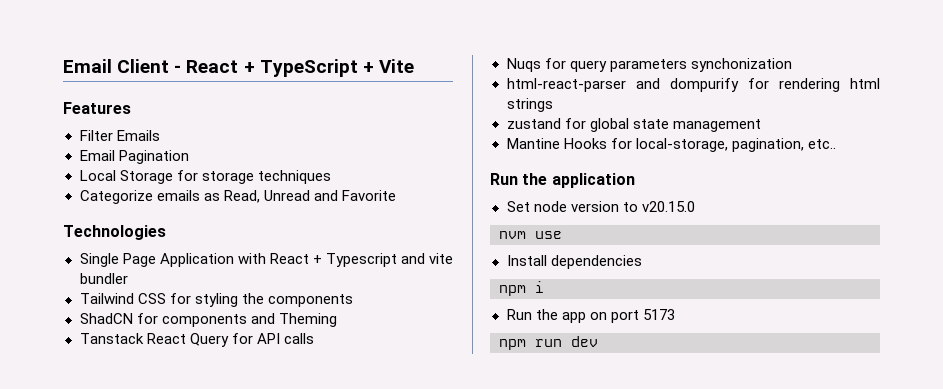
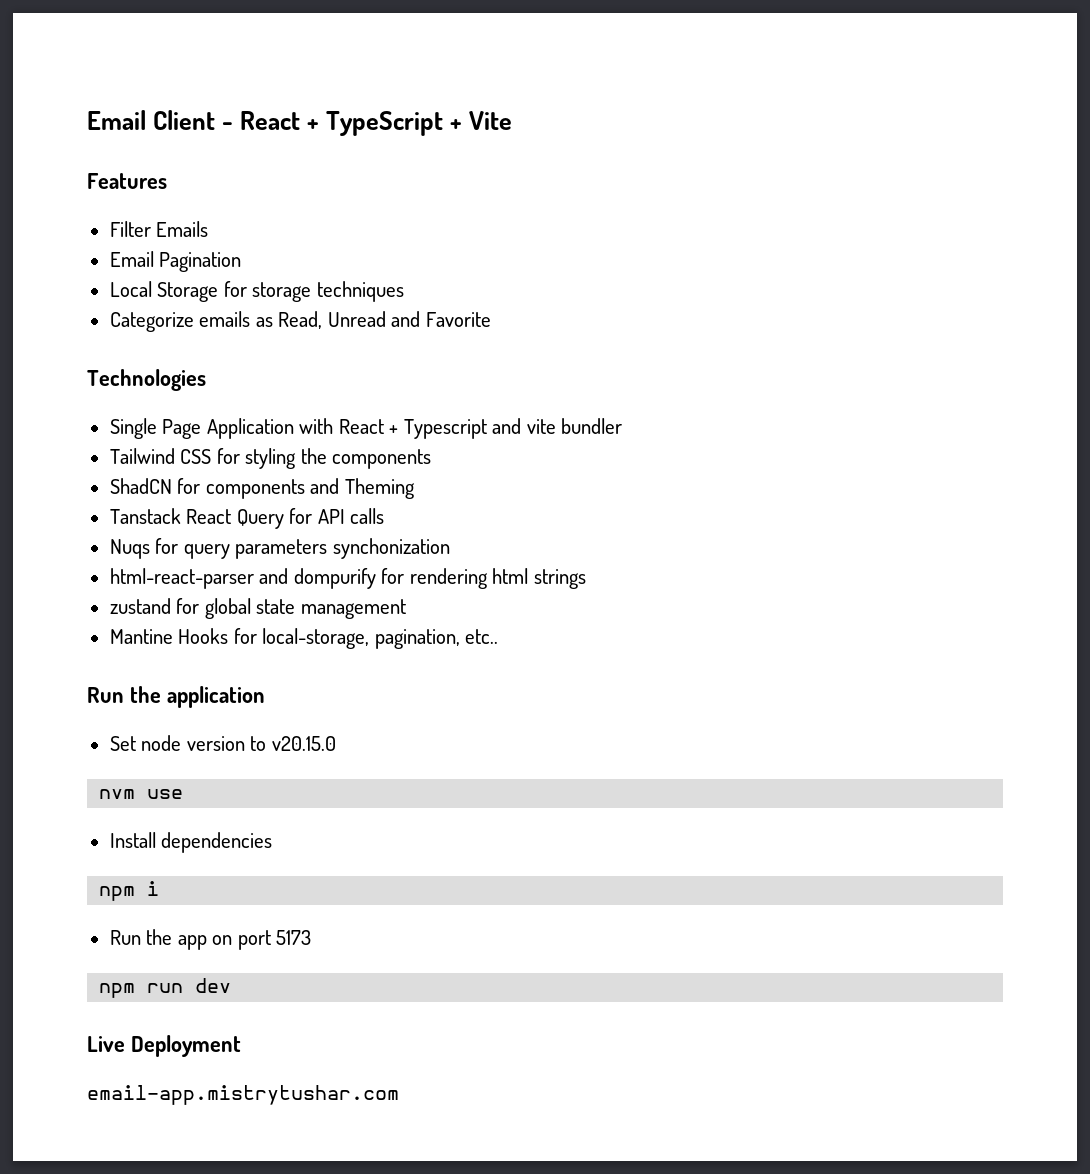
(598, 341) none -> [87,1035,241,1057] [87,1085,399,1105] // Live Deployment // email-app.mistrytushar.com

